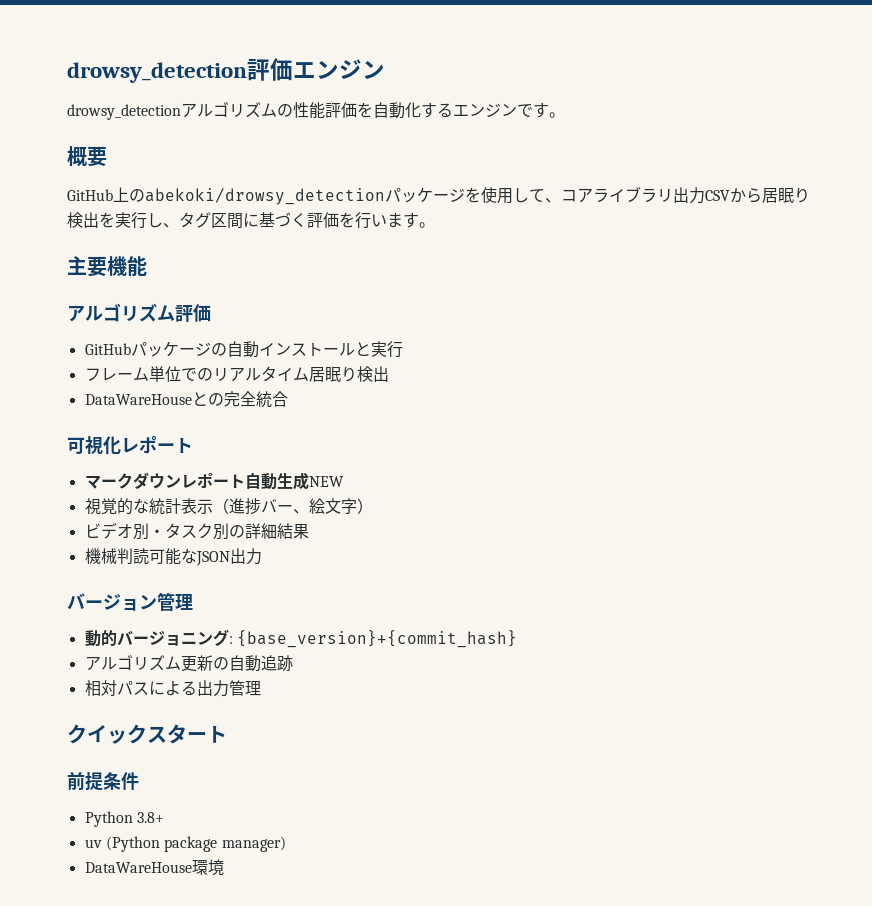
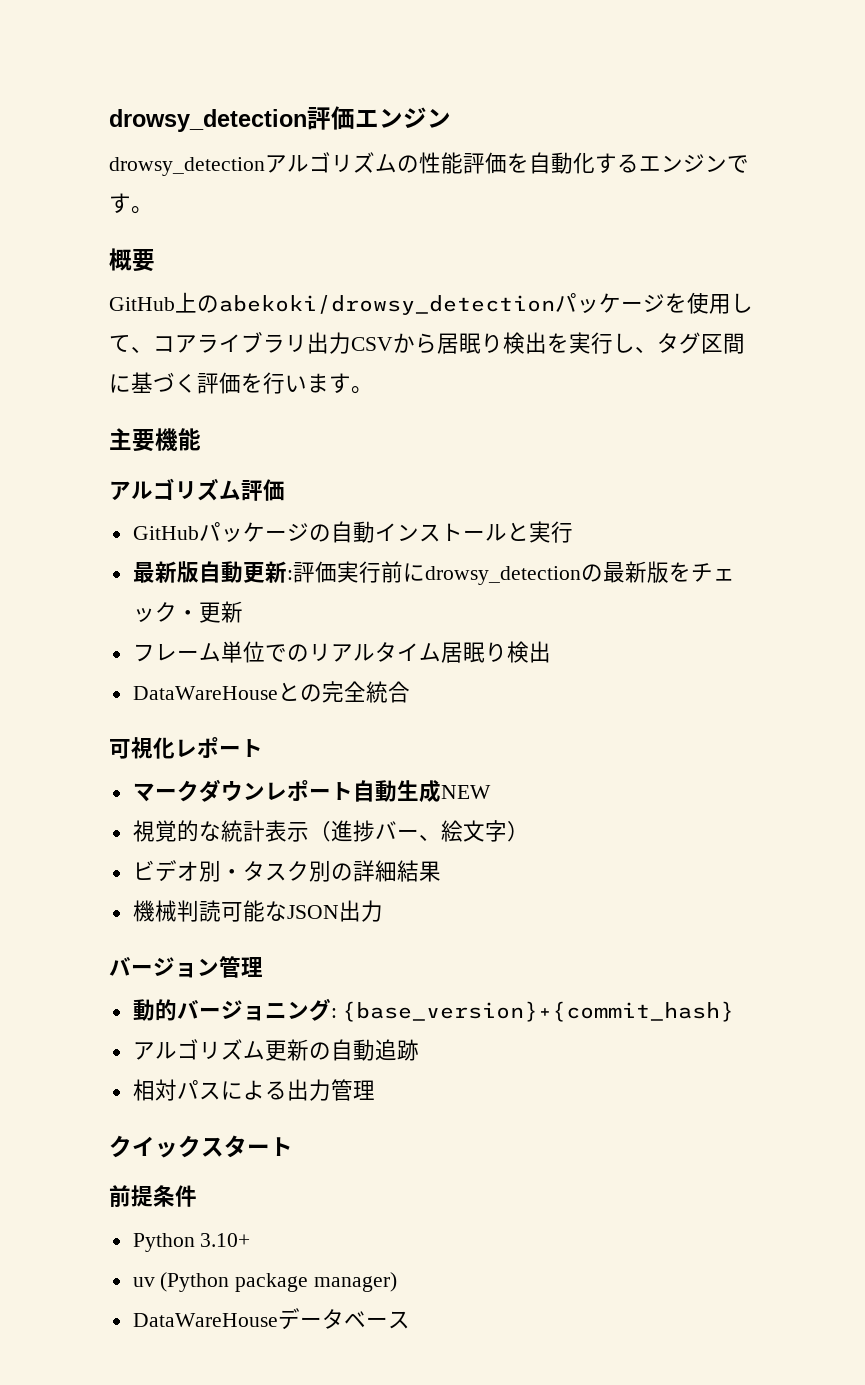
(403, 349) none -> [132,561,735,585] [132,601,243,623] // 最新版自動更新:評価実行前にdrowsy_detectionの最新版をチェック・更新
[136,812,164,823] 3.8+ -> [200,1233,251,1247] 3.10+
[191,859,224,876] 環境 -> [277,1308,410,1330] データベース

